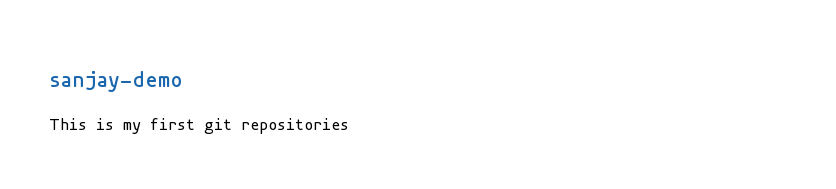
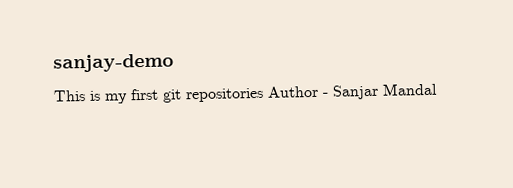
(349, 126) none -> [267,82,438,100] Author - Sanjar Mandal

